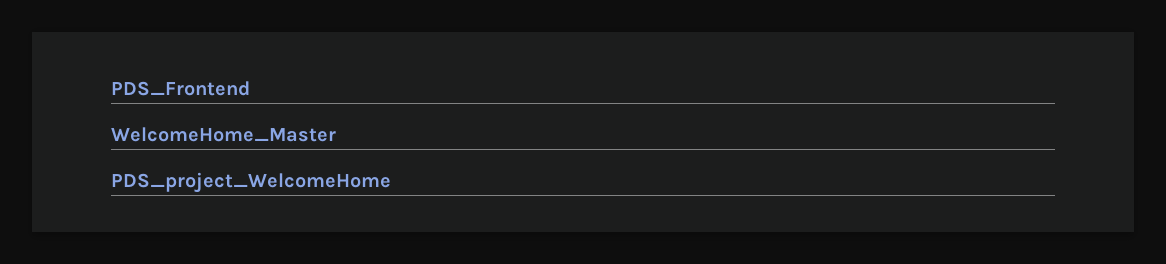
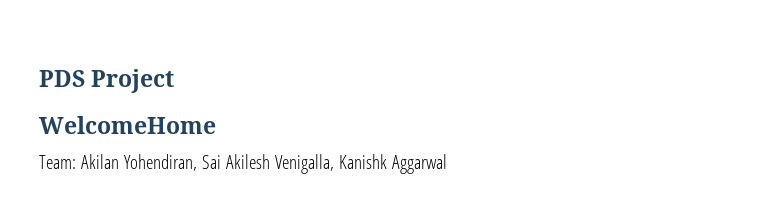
[111,81,250,96] [111,127,336,142] [111,172,391,193] PDS_Frontend // WelcomeHome_Master // PDS_project_WelcomeHome -> [39,69,175,93] [39,116,216,134] [39,154,447,174] PDS Project // WelcomeHome // Team: Akilan Yohendiran, Sai Akilesh Venigalla, Kanishk Aggarwal

